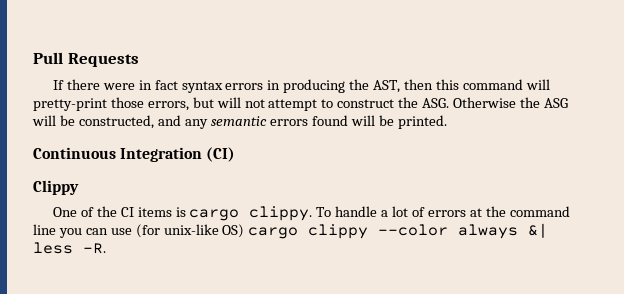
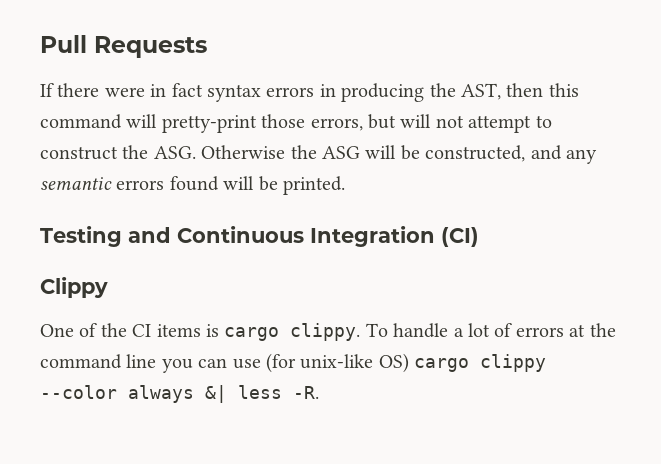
(448, 122) none -> [40,226,171,247] Testing and

